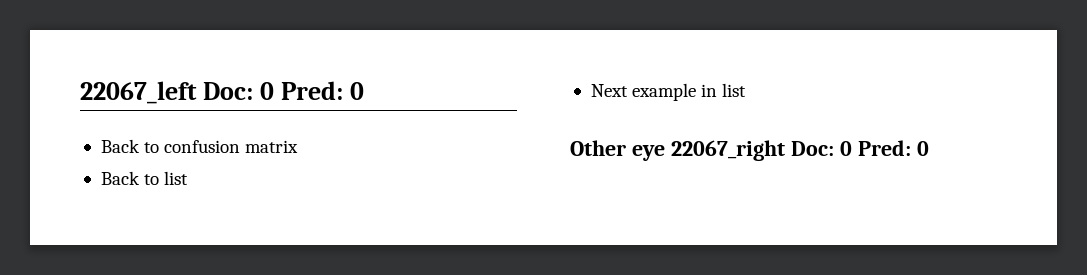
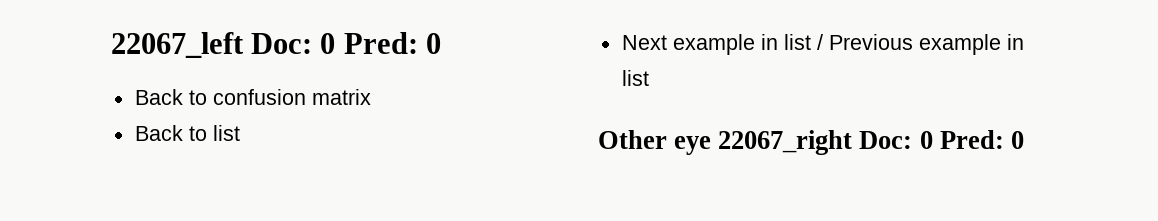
(747, 90) none -> [816,34,1024,55] [621,70,649,86] / Previous example in list

